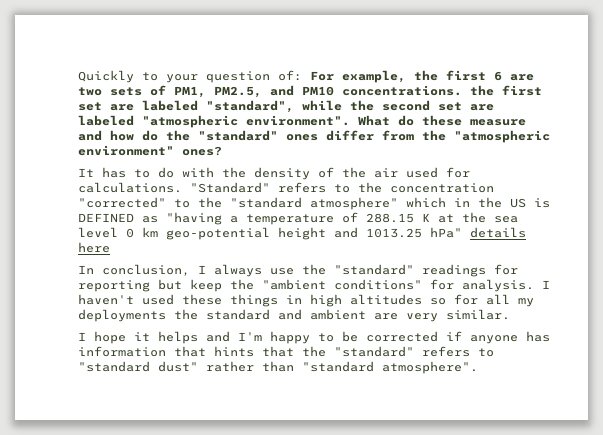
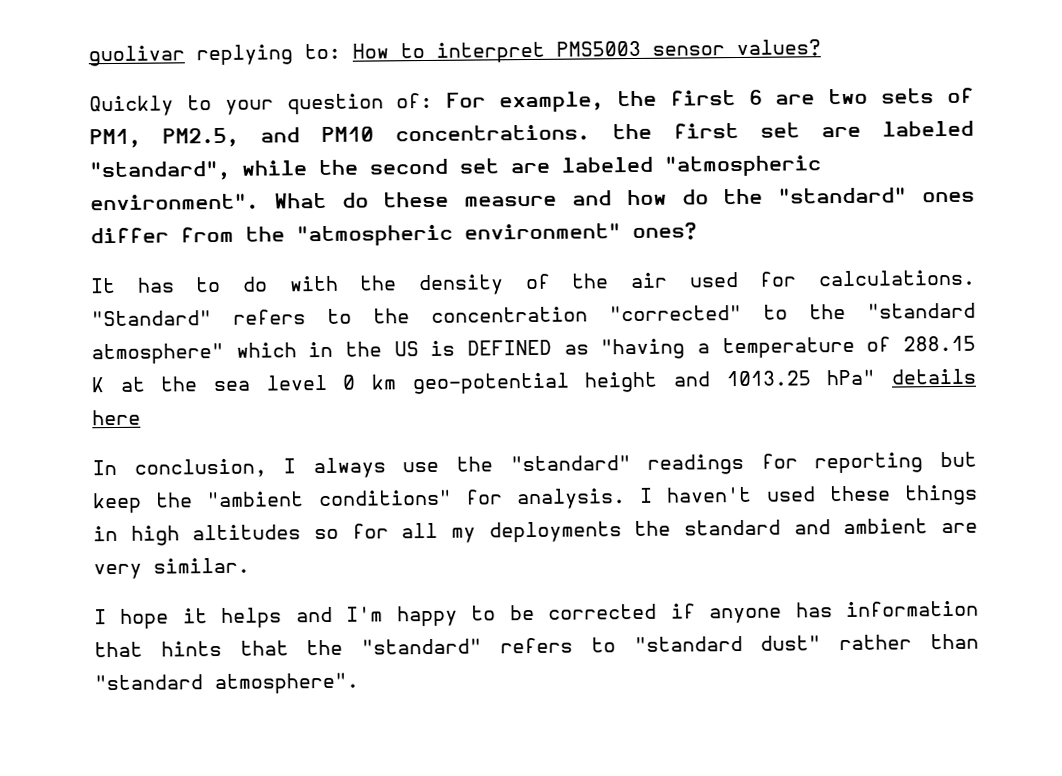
(78, 76) none -> [88,39,821,67] guolivar replying to: How to interpret PMS5003 sensor values? //

